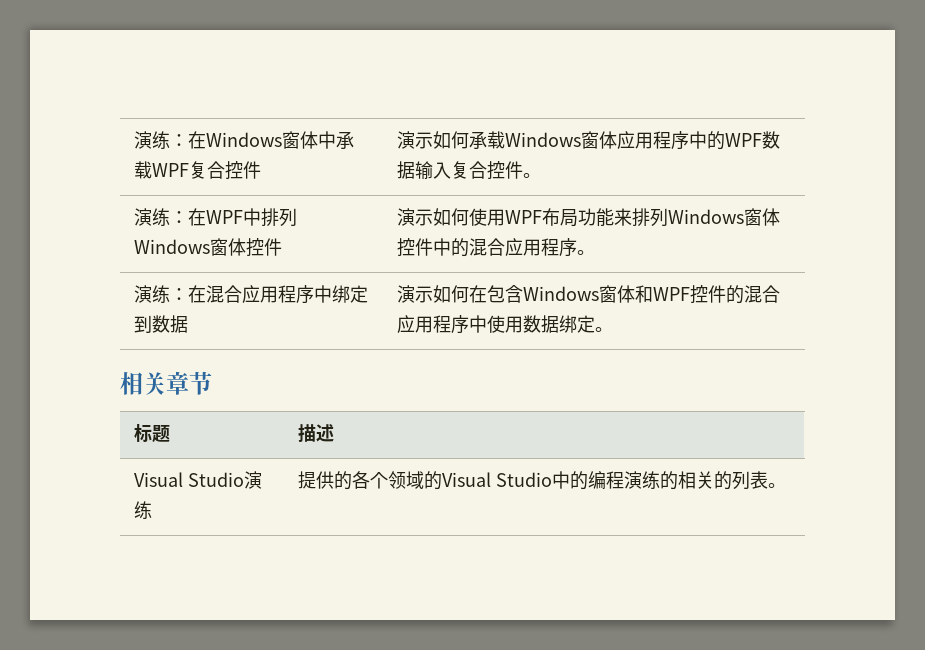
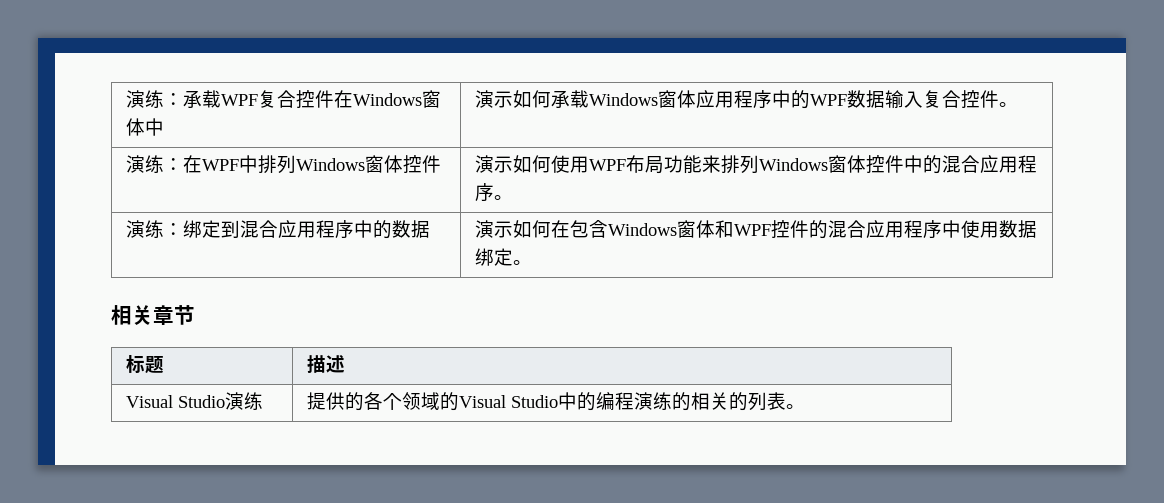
[133,131,336,149] 演练：在Windows窗体中 -> [125,90,183,108] 演练：
(261, 170) none -> [333,90,441,108] [125,118,164,136] 在Windows窗体中
[187,285,368,304] [133,315,152,333] 在混合应用程序中绑定到 -> [182,220,392,239] 绑定到混合应用程序中的

